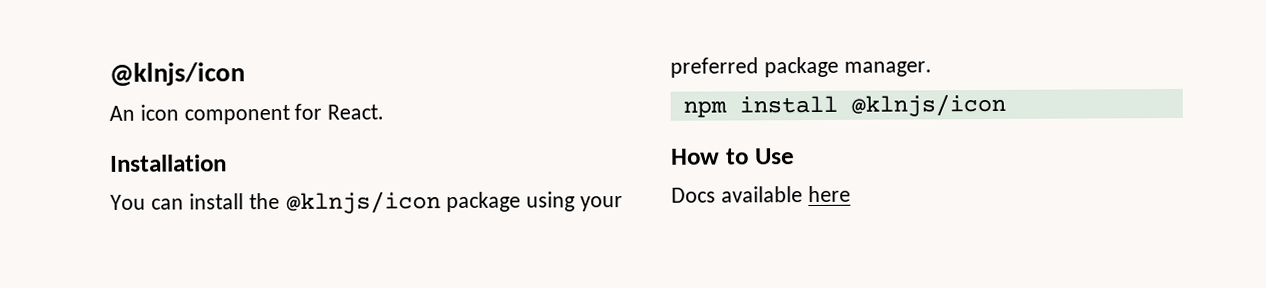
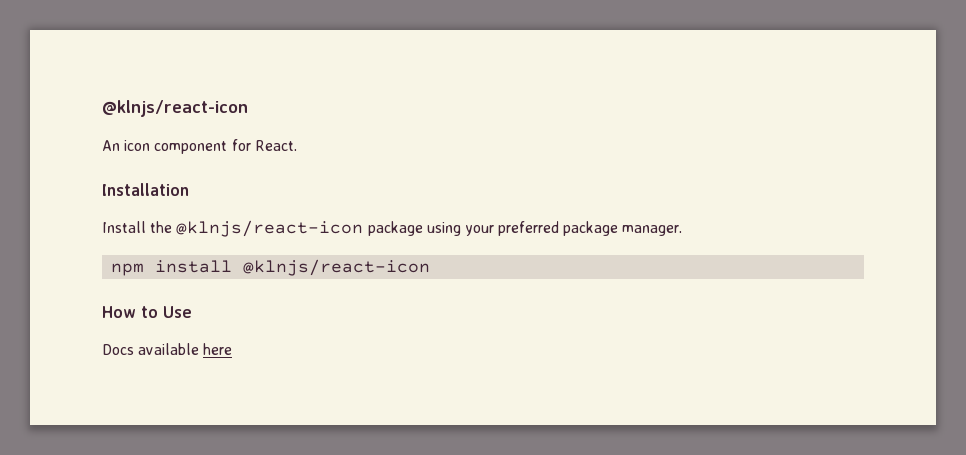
[109,62,245,86] @klnjs/icon -> [102,100,248,117] @klnjs/react-icon
[110,191,441,214] You can install the @klnjs/icon -> [102,220,364,237] Install the @klnjs/react-icon
[850,93,1006,117] @klnjs/icon -> [243,259,431,276] @klnjs/react-icon

